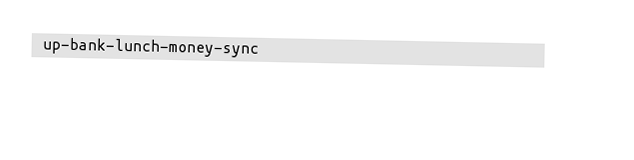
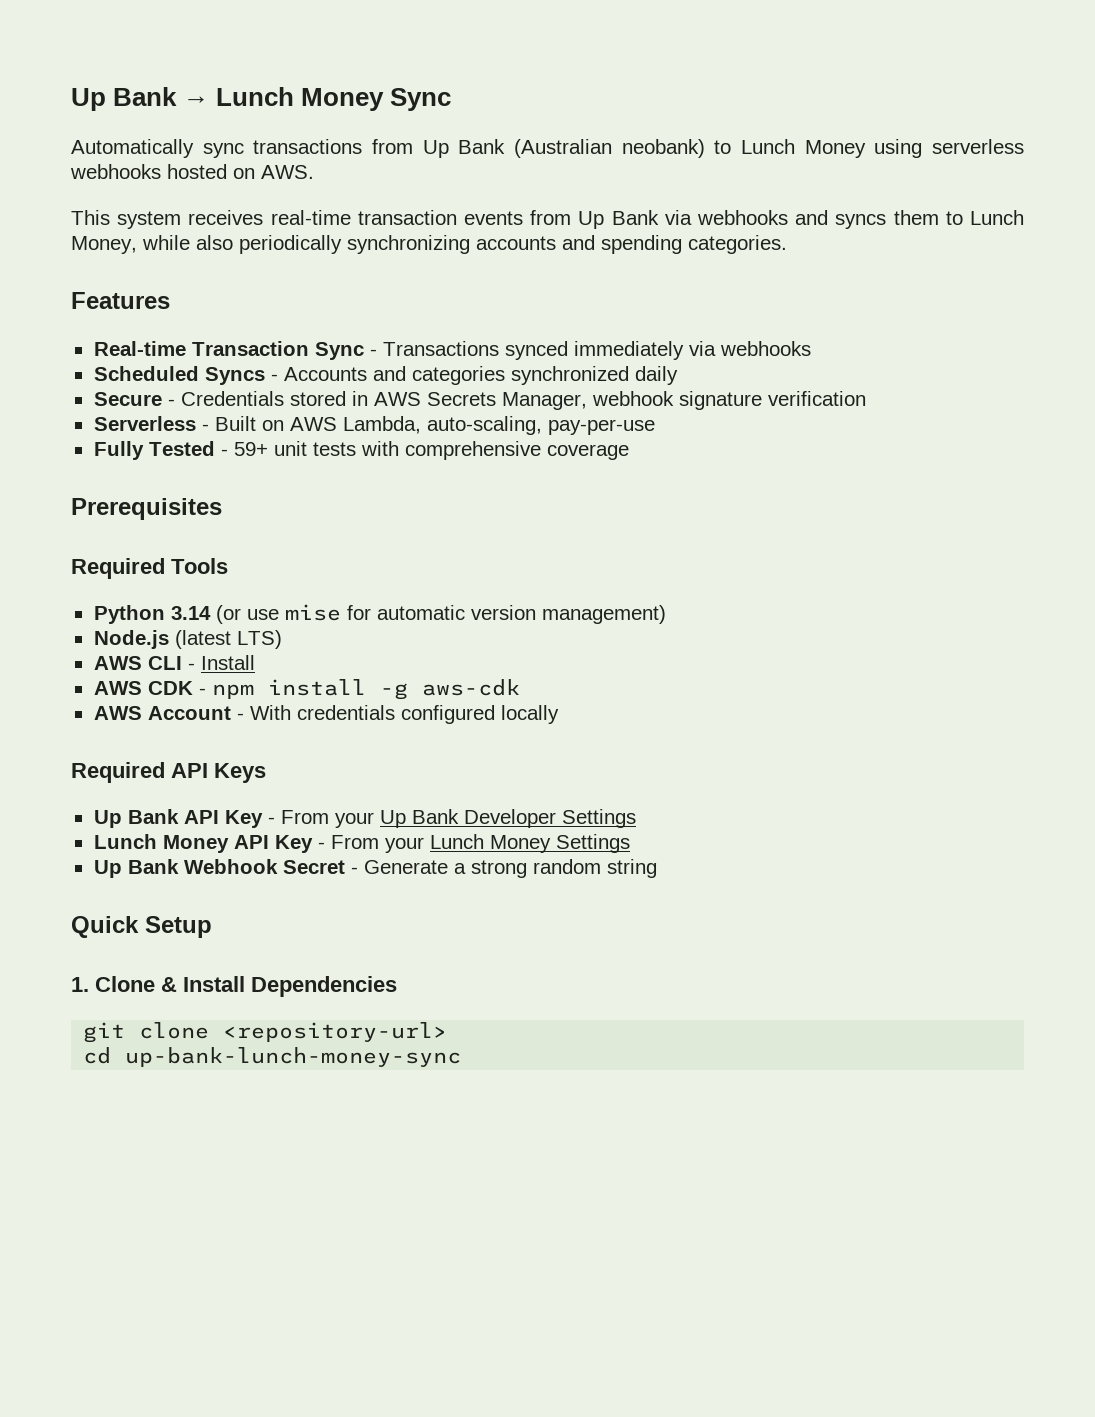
(42, 47) none -> [71,87,452,111] [71,139,1024,158] [70,164,314,179] [71,210,1025,229] [71,235,787,254] [71,292,170,309] [93,341,811,360] [93,366,678,385] [93,391,866,410] [93,416,655,435] [93,441,629,460] [71,498,222,520] [71,558,228,579] [93,604,666,624] [93,630,282,649] [93,655,255,670] [93,679,520,700] [93,705,559,724] [71,762,266,783] [93,809,636,828] [93,834,630,853] [93,859,657,878] [71,916,212,938] [71,976,397,997] [83,1022,448,1043] [83,1047,112,1064] Up Bank → Lunch Money Sync // Automatically sync transactions from Up Bank (Australian neobank) to Lunch Money using serverless webhooks hosted on AWS. // This system receives real-time transaction events from Up Bank via webhooks and syncs them to Lunch Money, while also periodically synchronizing accounts and spending categories. // Features // Real-time Transaction Sync - Transactions synced immediately via webhooks // Scheduled Syncs - Accounts and categories synchronized daily // Secure - Credentials stored in AWS Secrets Manager, webhook signature verification // Serverless - Built on AWS Lambda, auto-scaling, pay-per-use // Fully Tested - 59+ unit tests with comprehensive coverage // Prerequisites // Required Tools // Python 3.14 (or use mise for automatic version management) // Node.js (latest LTS) // AWS CLI - Install // AWS CDK - npm install -g aws-cdk // AWS Account - With credentials configured locally // Required API Keys // Up Bank API Key - From your Up Bank Developer Settings // Lunch Money API Key - From your Lunch Money Settings // Up Bank Webhook Secret - Generate a strong random string // Quick Setup // 1. Clone & Install Dependencies // git clone <repository-url> // cd

